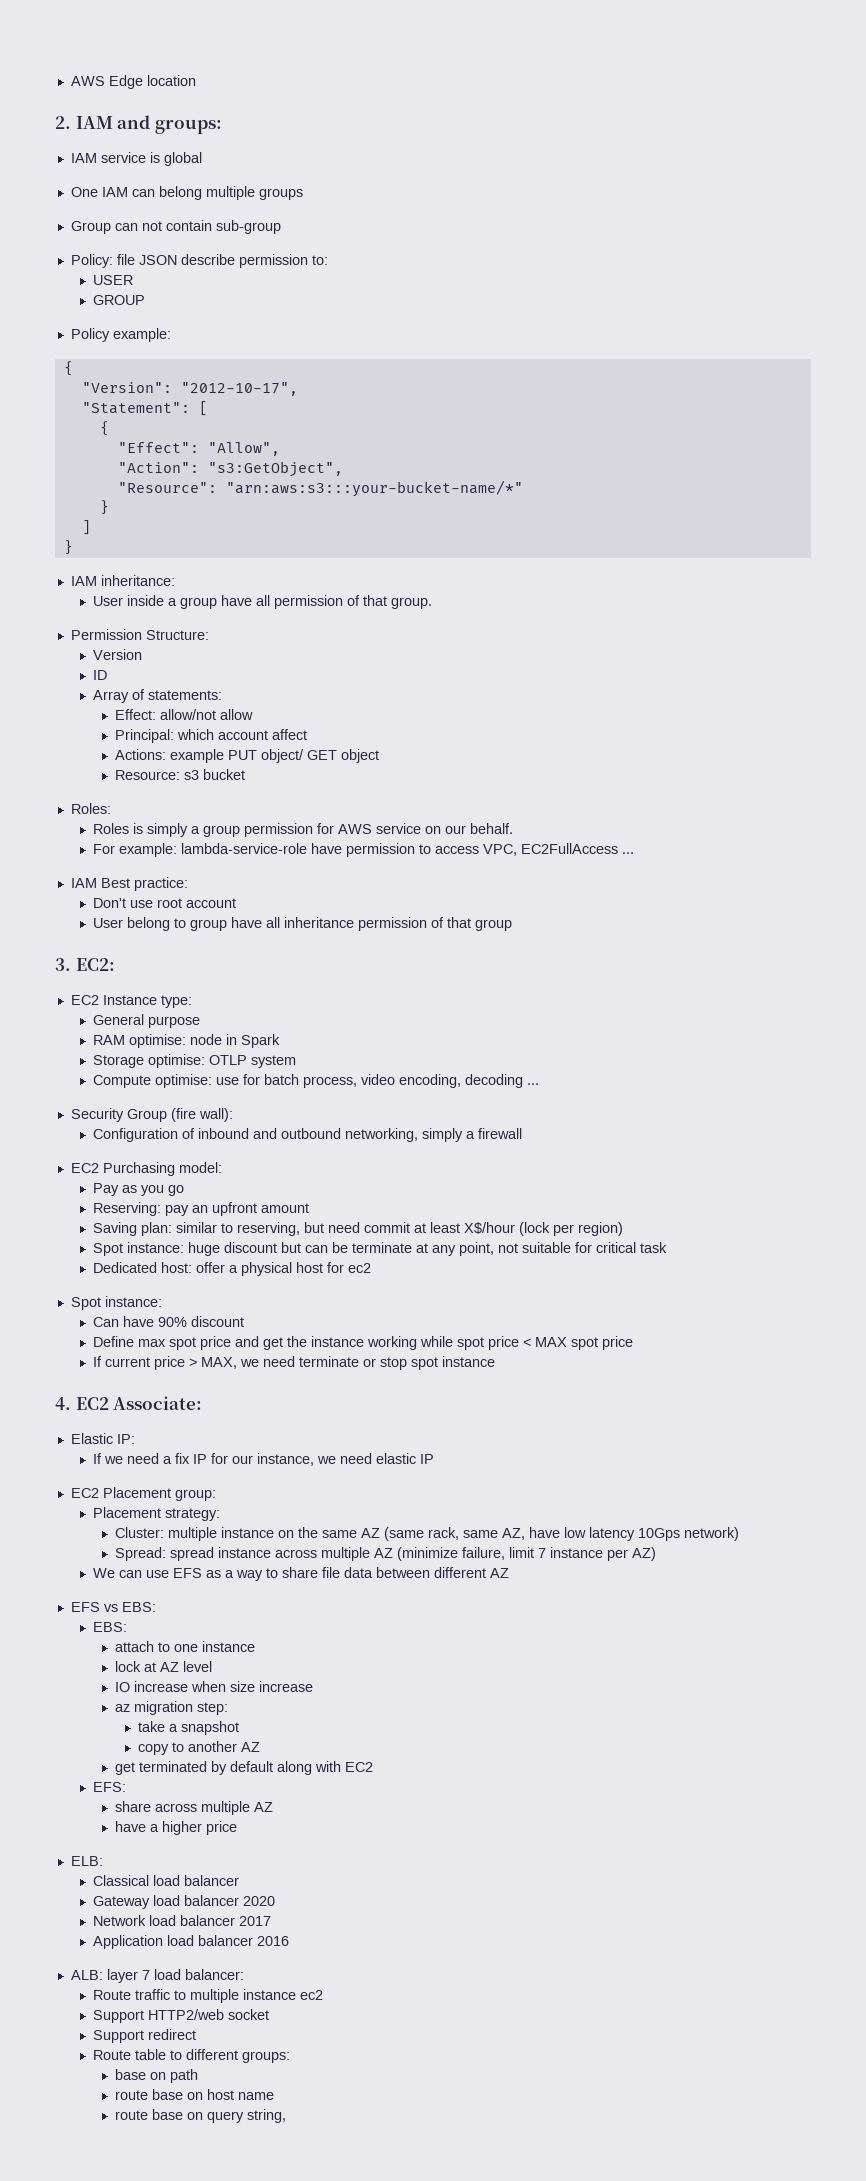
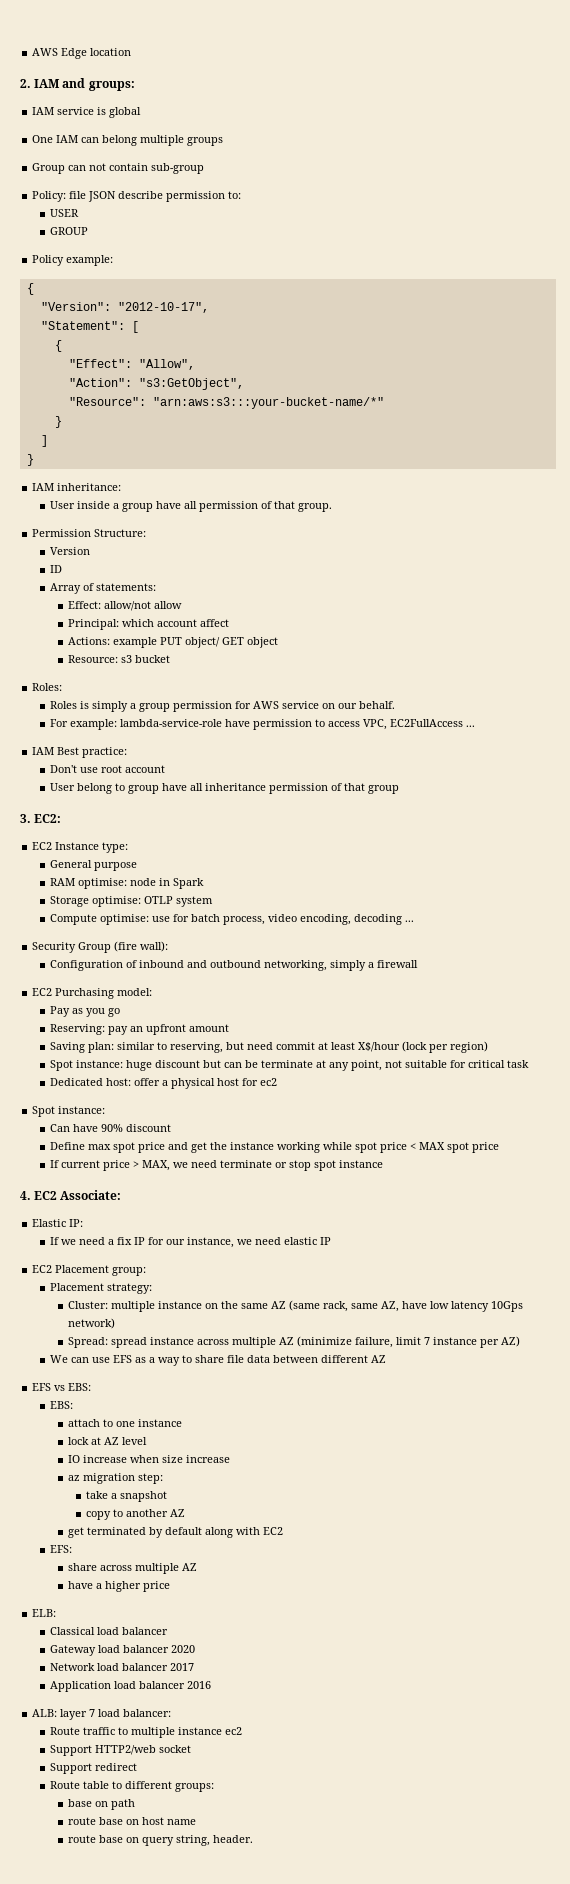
(287, 2116) none -> [212,1835,253,1843] header.

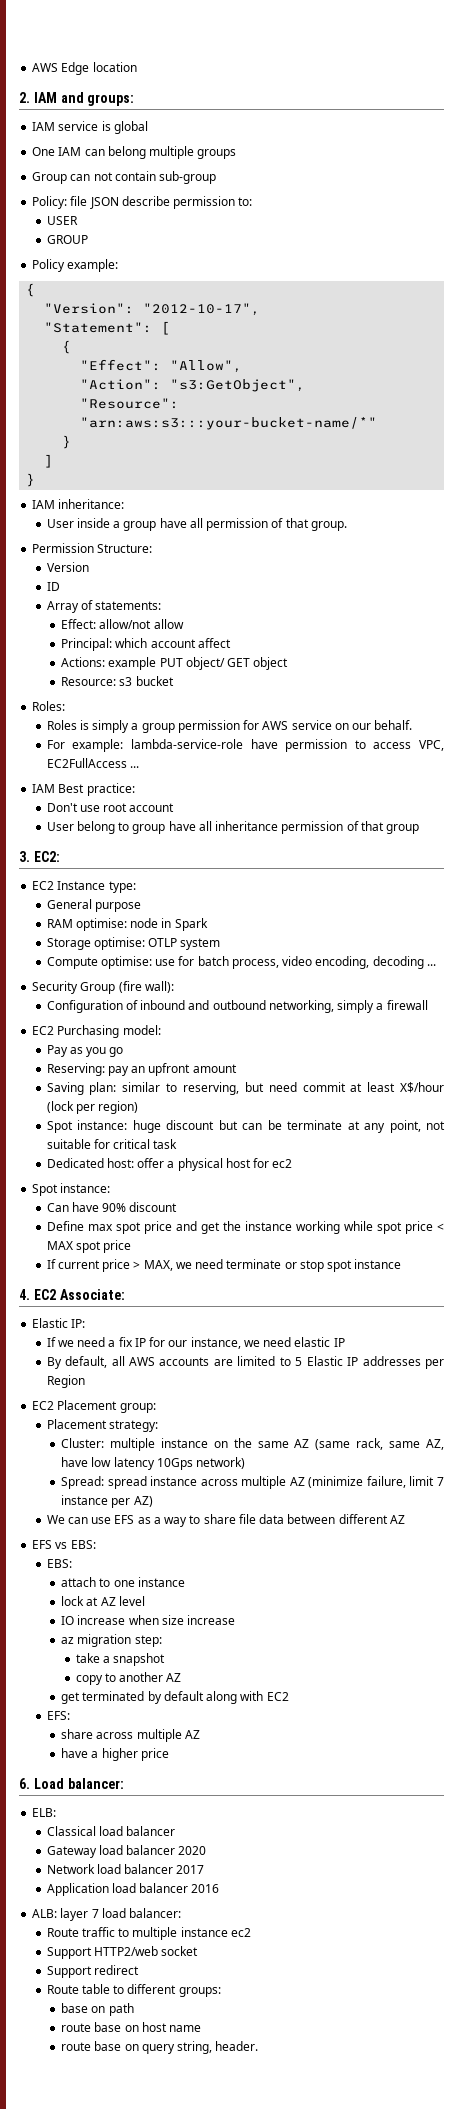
(332, 1241) none -> [46,1356,445,1369] [46,1375,85,1388] // By default, all AWS accounts are limited to 5 Elastic IP addresses per Region
(170, 1586) none -> [19,1778,124,1789] // 6. Load balancer:

